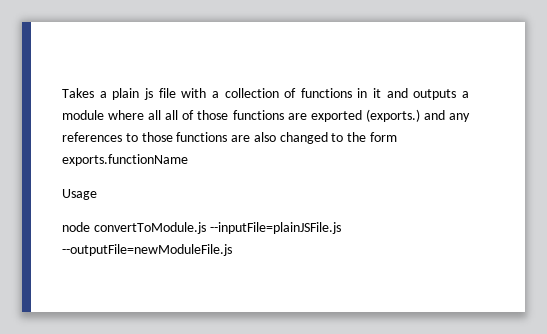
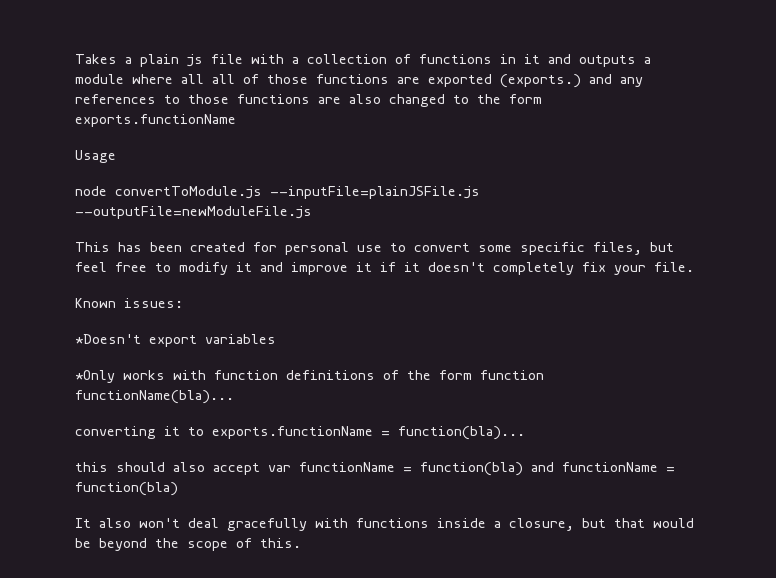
(232, 250) none -> [75,242,674,255] [75,262,694,275] [75,298,183,308] [75,334,276,347] [75,370,544,383] [75,390,234,404] [75,426,525,440] [75,462,675,476] [75,482,178,496] [75,518,694,531] [75,538,301,551] // This has been created for personal use to convert some specific files, but feel free to modify it and improve it if it doesn't completely fix your file. // Known issues: // *Doesn't export variables // *Only works with function definitions of the form function functionName(bla)... // converting it to exports.functionName = function(bla)... // this should also accept var functionName = function(bla) and functionName = function(bla) // It also won't deal gracefully with functions inside a closure, but that would be beyond the scope of this.

